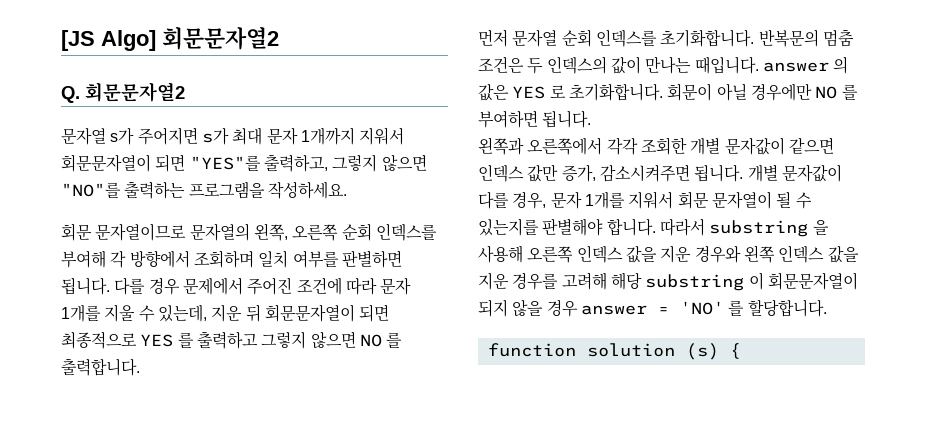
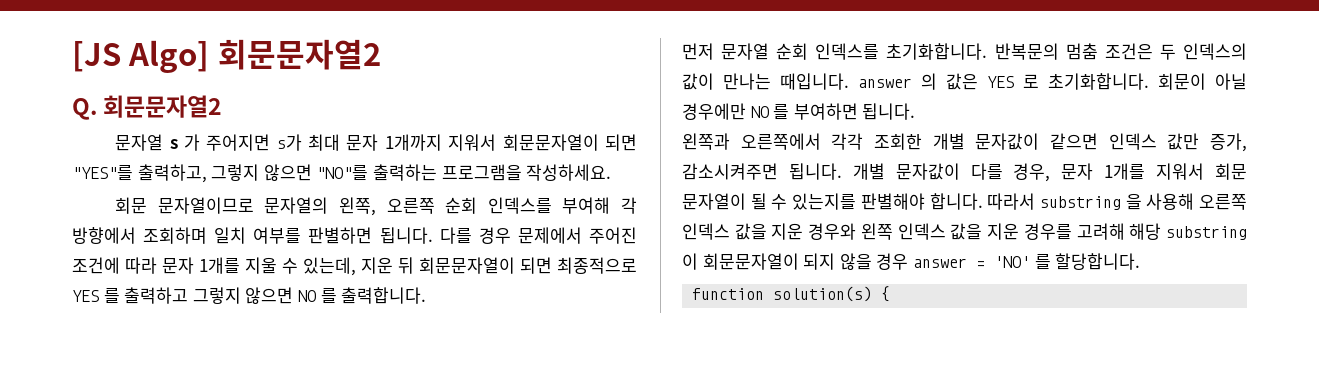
[110,127,135,145] s가 -> [169,134,200,151] s 가
[586,343,719,360] solution (s) -> [773,286,873,302] solution(s)

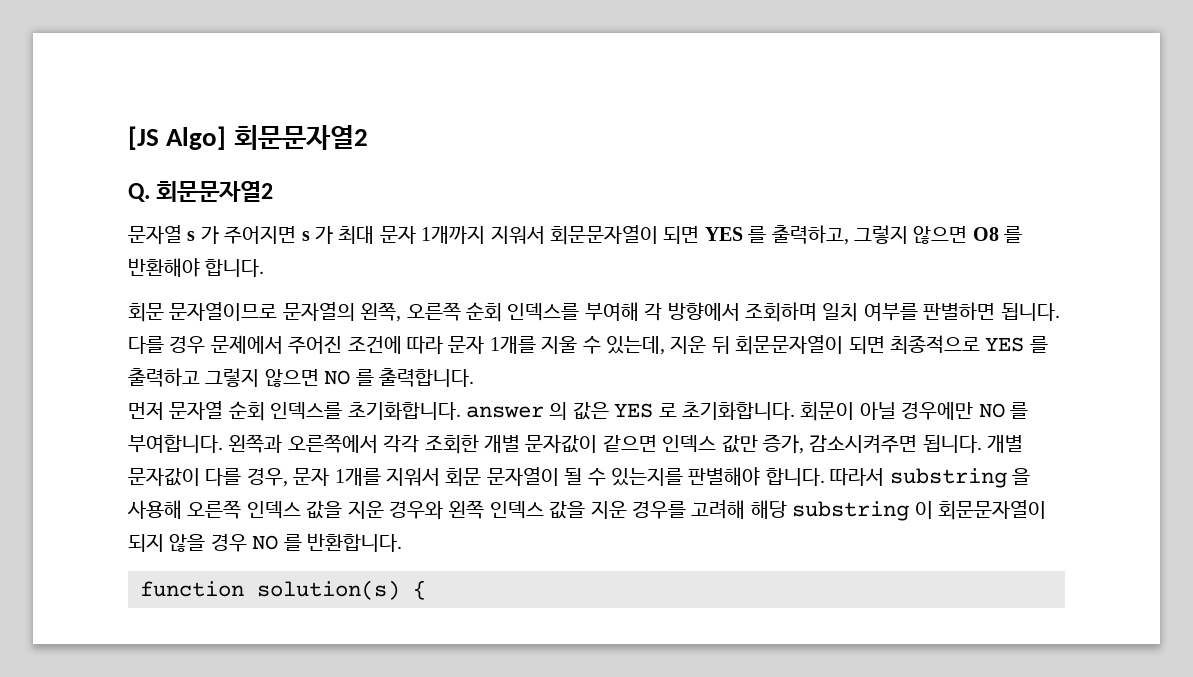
[276,134,302,151] s가 -> [301,226,333,244] s 가
[72,165,133,181] "YES"를 -> [704,226,767,243] YES 를
[316,164,612,181] "NO"를 출력하는 프로그램을 작성하세요. -> [972,226,1023,243] [128,258,265,277] O8 를 반환해야 합니다.
[994,43,1247,60] [682,73,849,90] 반복문의 멈춤 조건은 두 인덱스의 값이 만나는 때입니다. -> (461, 411) none
[793,103,916,120] 부여하면 됩니다. // -> [128,435,223,453] 부여합니다.
[912,253,1141,270] answer = 'NO' 를 할당합니다. -> [252,533,402,552] NO 를 반환합니다.

